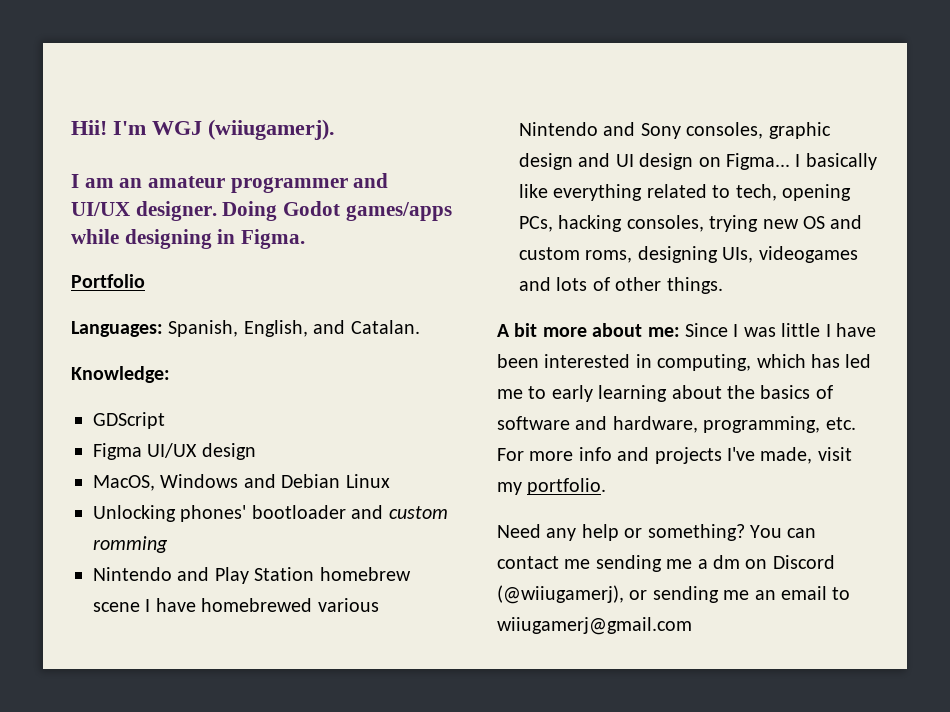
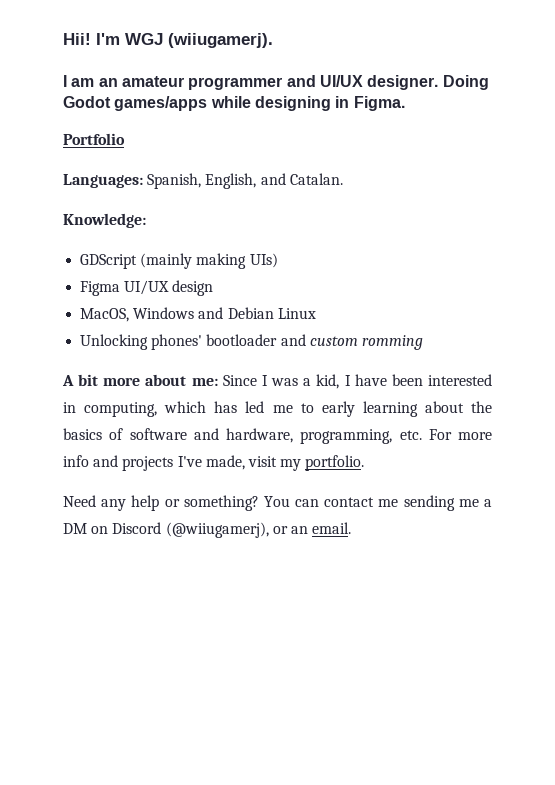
(165, 420) none -> [140,253,278,269] (mainly making UIs)
[93,567,411,584] [93,598,379,612] [519,122,831,139] [519,153,877,170] [519,184,851,201] [519,215,863,232] [519,246,858,263] [519,277,723,294] // Nintendo and Play Station homebrew scene I have homebrewed various Nintendo and Sony consoles, graphic design and UI design on Figma... I basically like everything related to tech, opening PCs, hacking consoles, trying new OS and custom roms, designing UIs, videogames and lots of other things. -> (423, 342) none
[781,323,821,337] little -> [303,374,340,389] a kid,
[713,555,740,569] dm -> [63,523,87,534] DM
[652,586,851,603] [497,617,692,635] sending me an email to wiiugamerj@gmail.com -> [290,522,352,534] an email.

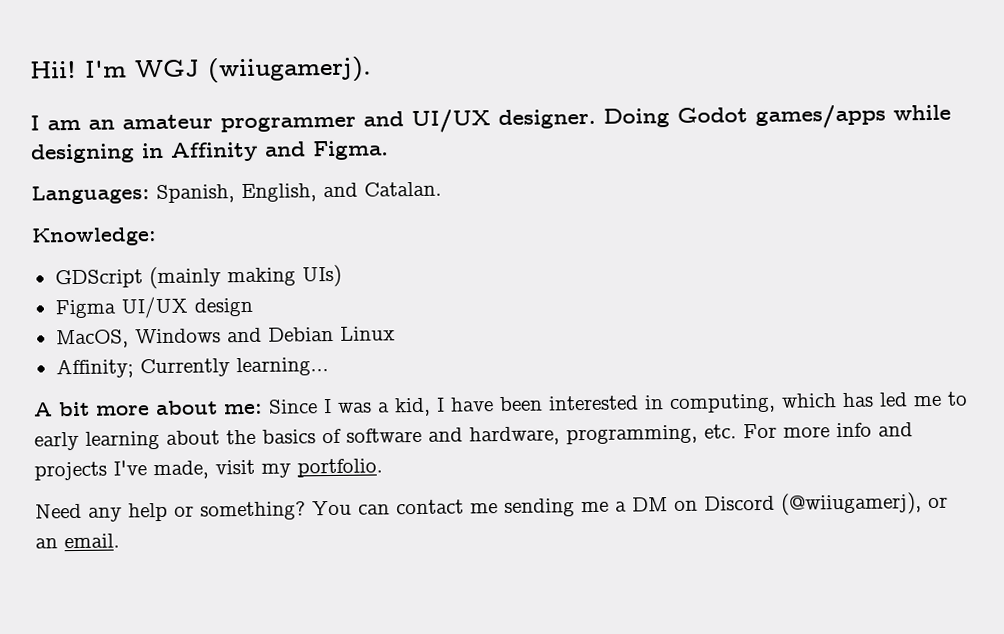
(350, 102) none -> [170,141,306,162] Affinity and
[63,133,125,145] // Portfolio -> (389, 150) none
[80,334,423,350] Unlocking phones' bootloader and custom romming -> [55,357,329,379] Affinity; Currently learning...

